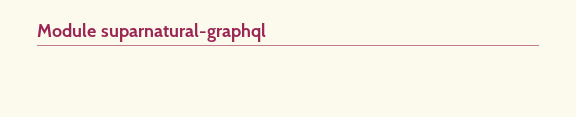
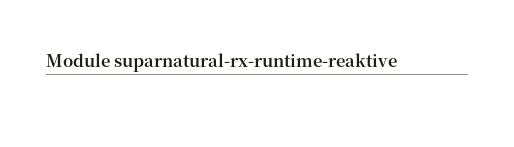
[100,23,266,42] suparnatural-graphql -> [114,53,398,72] suparnatural-rx-runtime-reaktive

